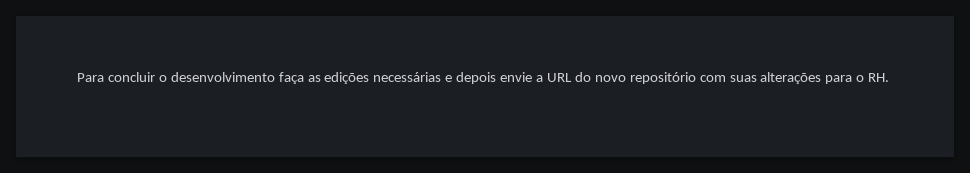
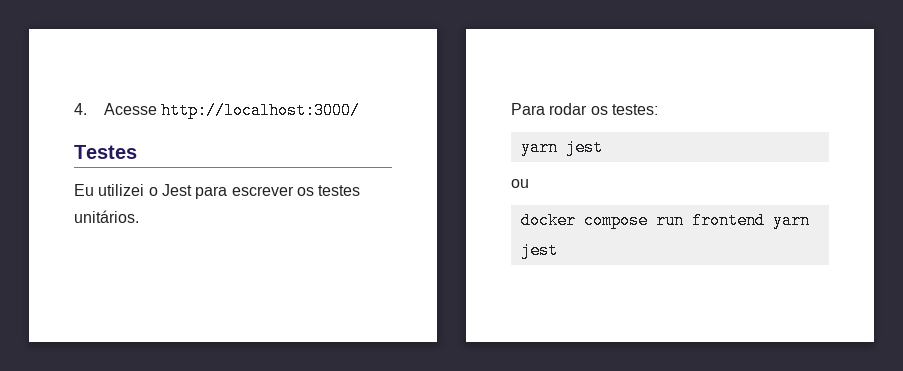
[77,72,890,84] Para concluir o desenvolvimento faça as edições necessárias e depois envie a URL do novo repositório com suas alterações para o RH. -> [74,102,361,119] [74,145,137,159] [74,184,361,199] [74,210,139,223] [511,103,658,115] [520,139,603,156] [511,179,529,188] [520,212,810,229] [520,242,558,259] 4. Acesse http://localhost:3000/ // Testes // Eu utilizei o Jest para escrever os testes unitários. // Para rodar os testes: // yarn jest // ou // docker compose run frontend yarn jest

